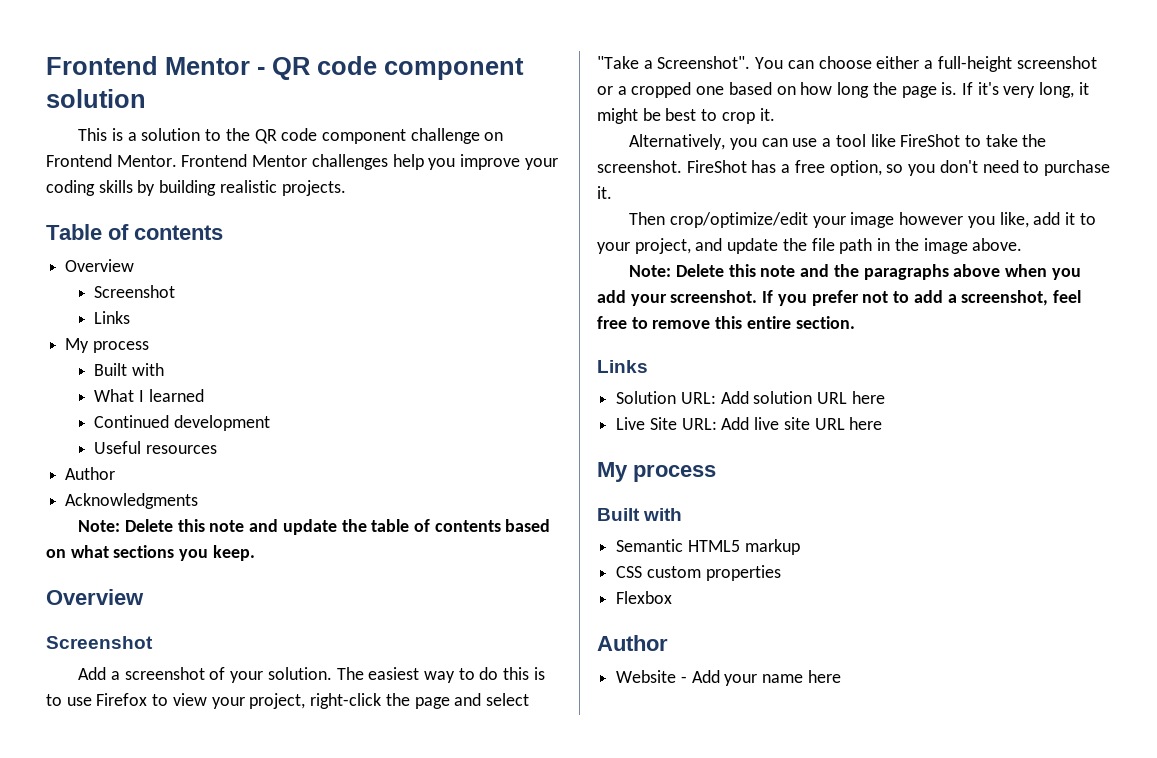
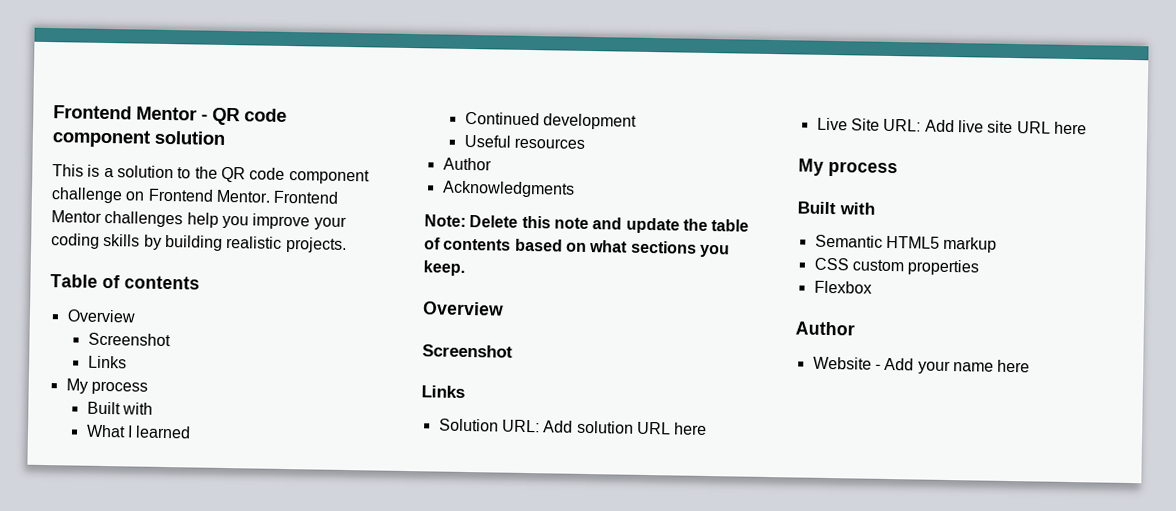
[78,667,545,683] [46,693,529,709] [597,56,1097,72] [597,82,1089,98] [597,108,775,124] [629,134,1047,150] [597,160,1110,176] [597,186,612,199] [629,212,1096,228] [597,238,1023,254] [629,264,1081,280] [597,290,1081,306] [597,316,855,329] // Add a screenshot of your solution. The easiest way to do this is to use Firefox to view your project, right-click the page and select "Take a Screenshot". You can choose either a full-height screenshot or a cropped one based on how long the page is. If it's very long, it might be best to crop it. // Alternatively, you can use a tool like FireShot to take the screenshot. FireShot has a free option, so you don't need to purchase it. // Then crop/optimize/edit your image however you like, add it to your project, and update the file path in the image above. // Note: Delete this note and the paragraphs above when you add your screenshot. If you prefer not to add a screenshot, feel free to remove this entire section. -> (513, 351) none

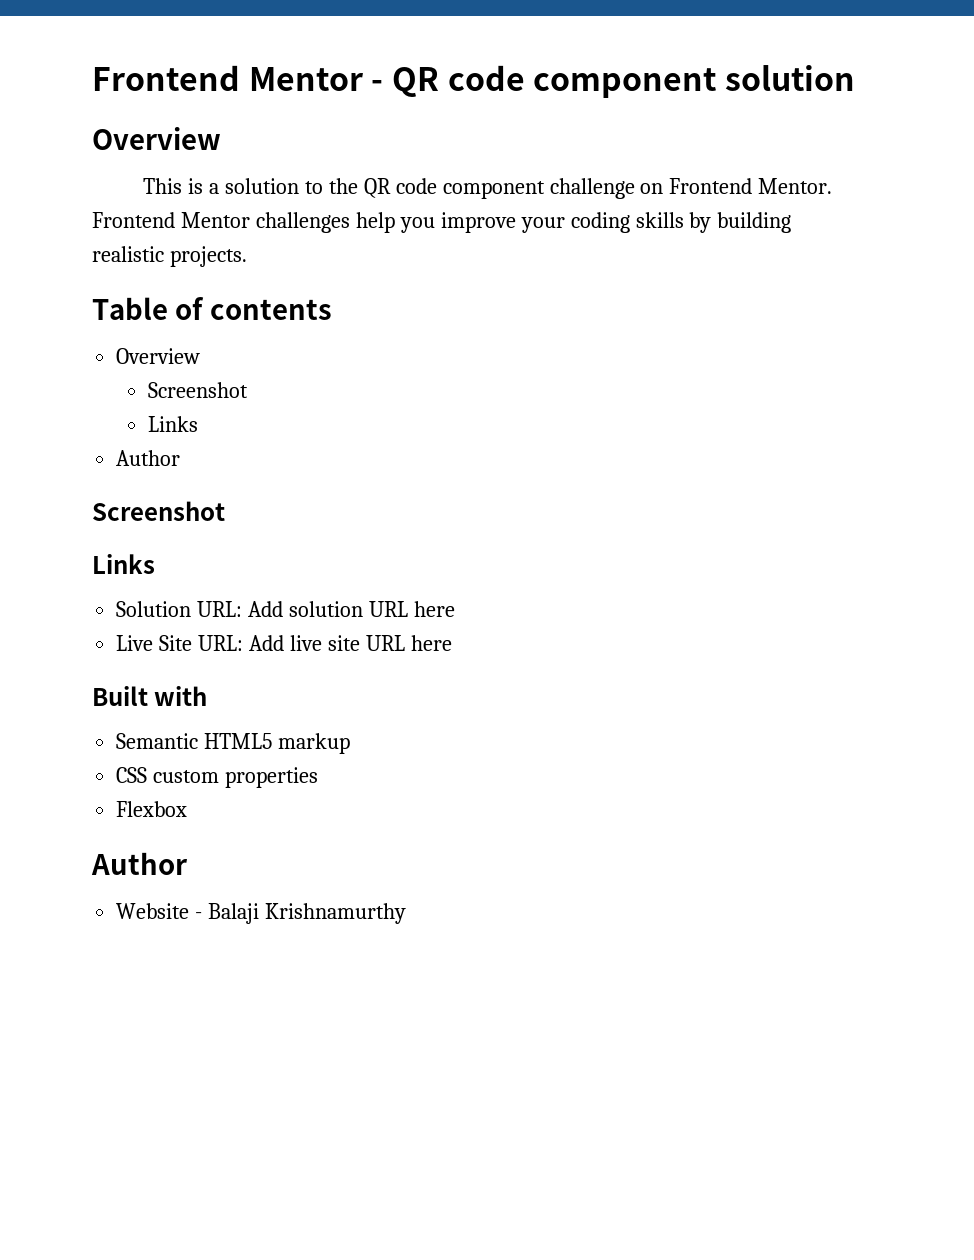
(225, 137) none -> [92,127,221,150] // Overview
[65,378,148,395] [86,401,153,415] [85,424,192,439] [464,111,637,130] [463,134,585,149] [442,157,492,171] [441,180,575,198] [424,214,750,234] [424,237,730,258] [423,260,465,276] [423,301,504,316] My process // Built with // What I learned // Continued development // Useful resources // Author // Acknowledgments // Note: Delete this note and update the table of contents based on what sections you keep. // Overview -> [116,450,181,466] Author
[798,158,898,178] // My process -> (452, 643) none
[884,357,1031,375] Add your name here -> [208,903,407,924] Balaji Krishnamurthy

